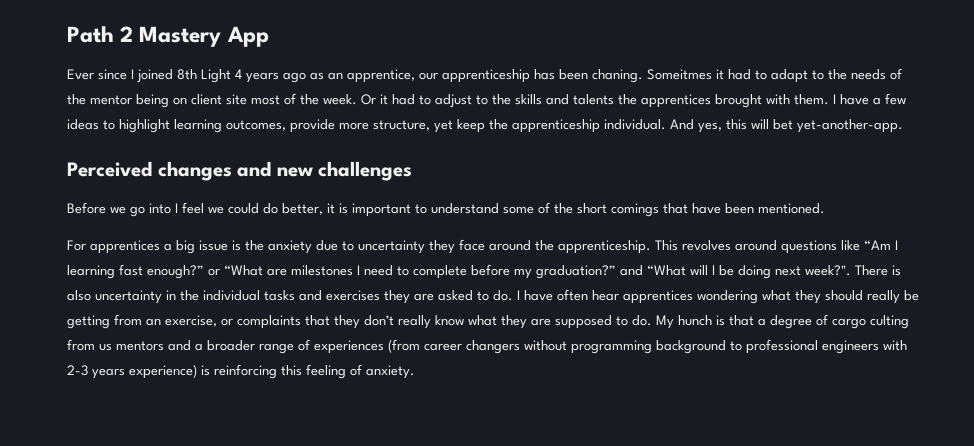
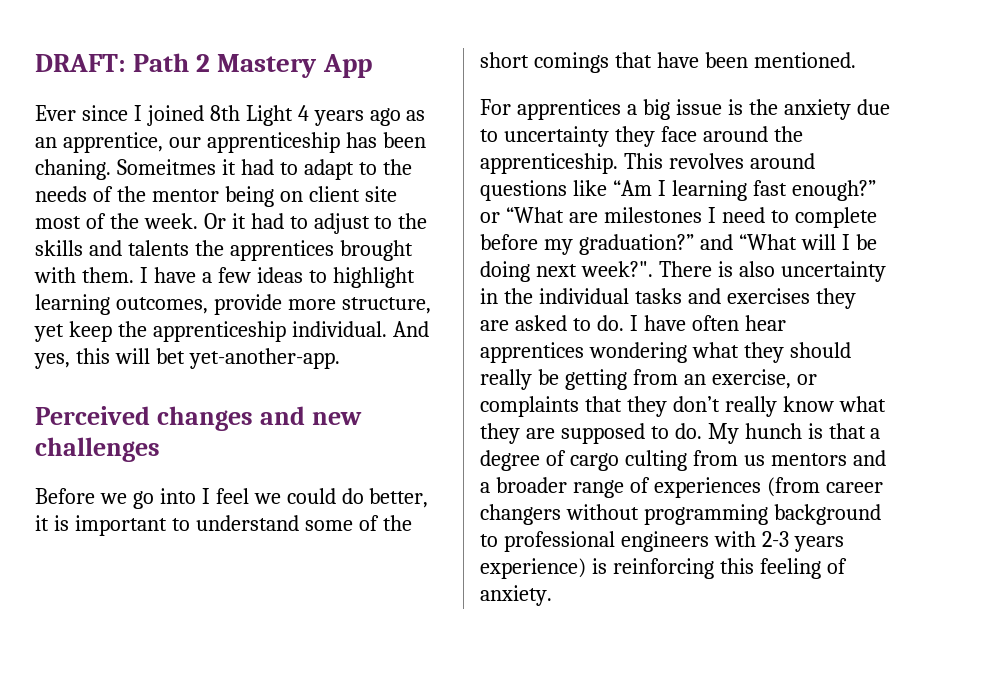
(67, 34) none -> [35,54,126,72] DRAFT:

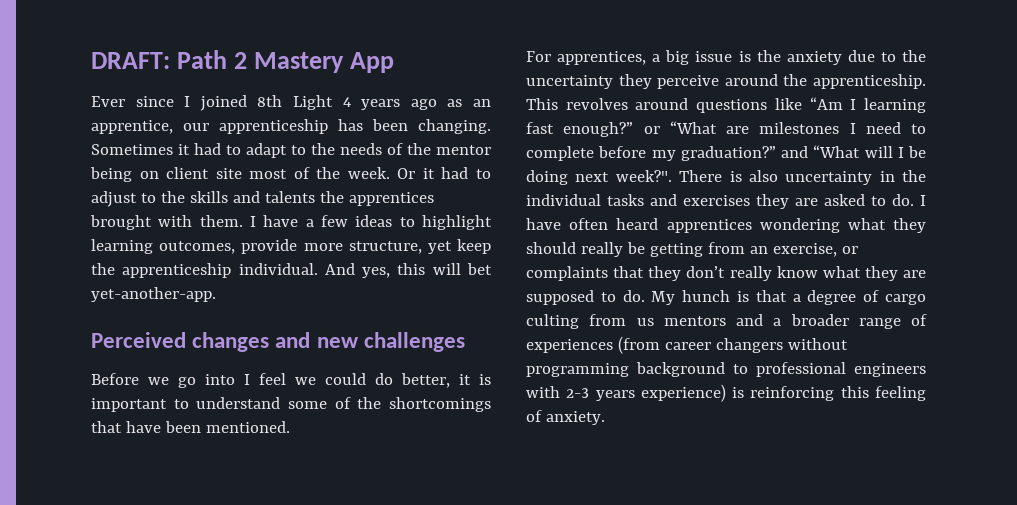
[35,159,216,180] chaning. Someitmes -> [418,119,491,134] [91,144,173,155] changing. Sometimes
[480,52,609,73] short comings -> [389,397,491,412] shortcomings
[516,99,621,120] apprentices -> [557,51,647,65] apprentices,
(498, 135) none -> [902,50,926,62] the
[660,126,697,142] face -> [657,75,720,89] perceive
[744,315,786,331] hear -> [616,218,659,230] heard

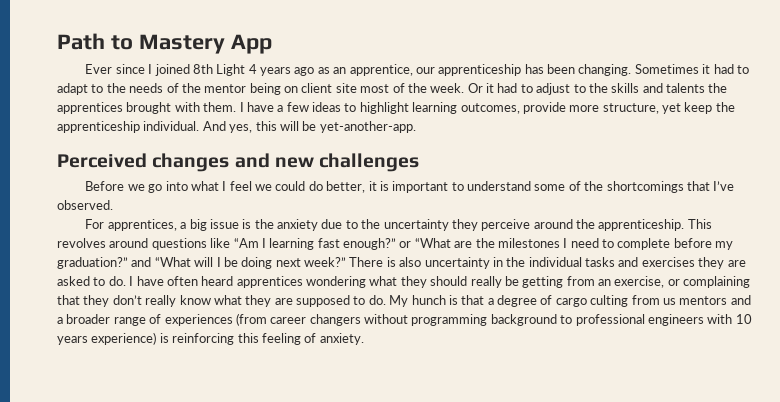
[91,50,247,69] DRAFT: Path 2 -> [57,33,133,50] Path to
[466,263,492,275] bet -> [302,121,317,131] be
(235, 379) none -> [190,181,219,191] what
[125,421,290,433] have been mentioned. -> [713,181,735,191] [57,200,113,210] I’ve observed.
(749, 130) none -> [475,238,495,248] the
[615,170,672,182] week?". -> [304,257,346,267] week?”
[526,266,608,281] complaints -> [683,276,751,288] complaining
[566,388,590,398] 2-3 -> [735,314,752,324] 10

